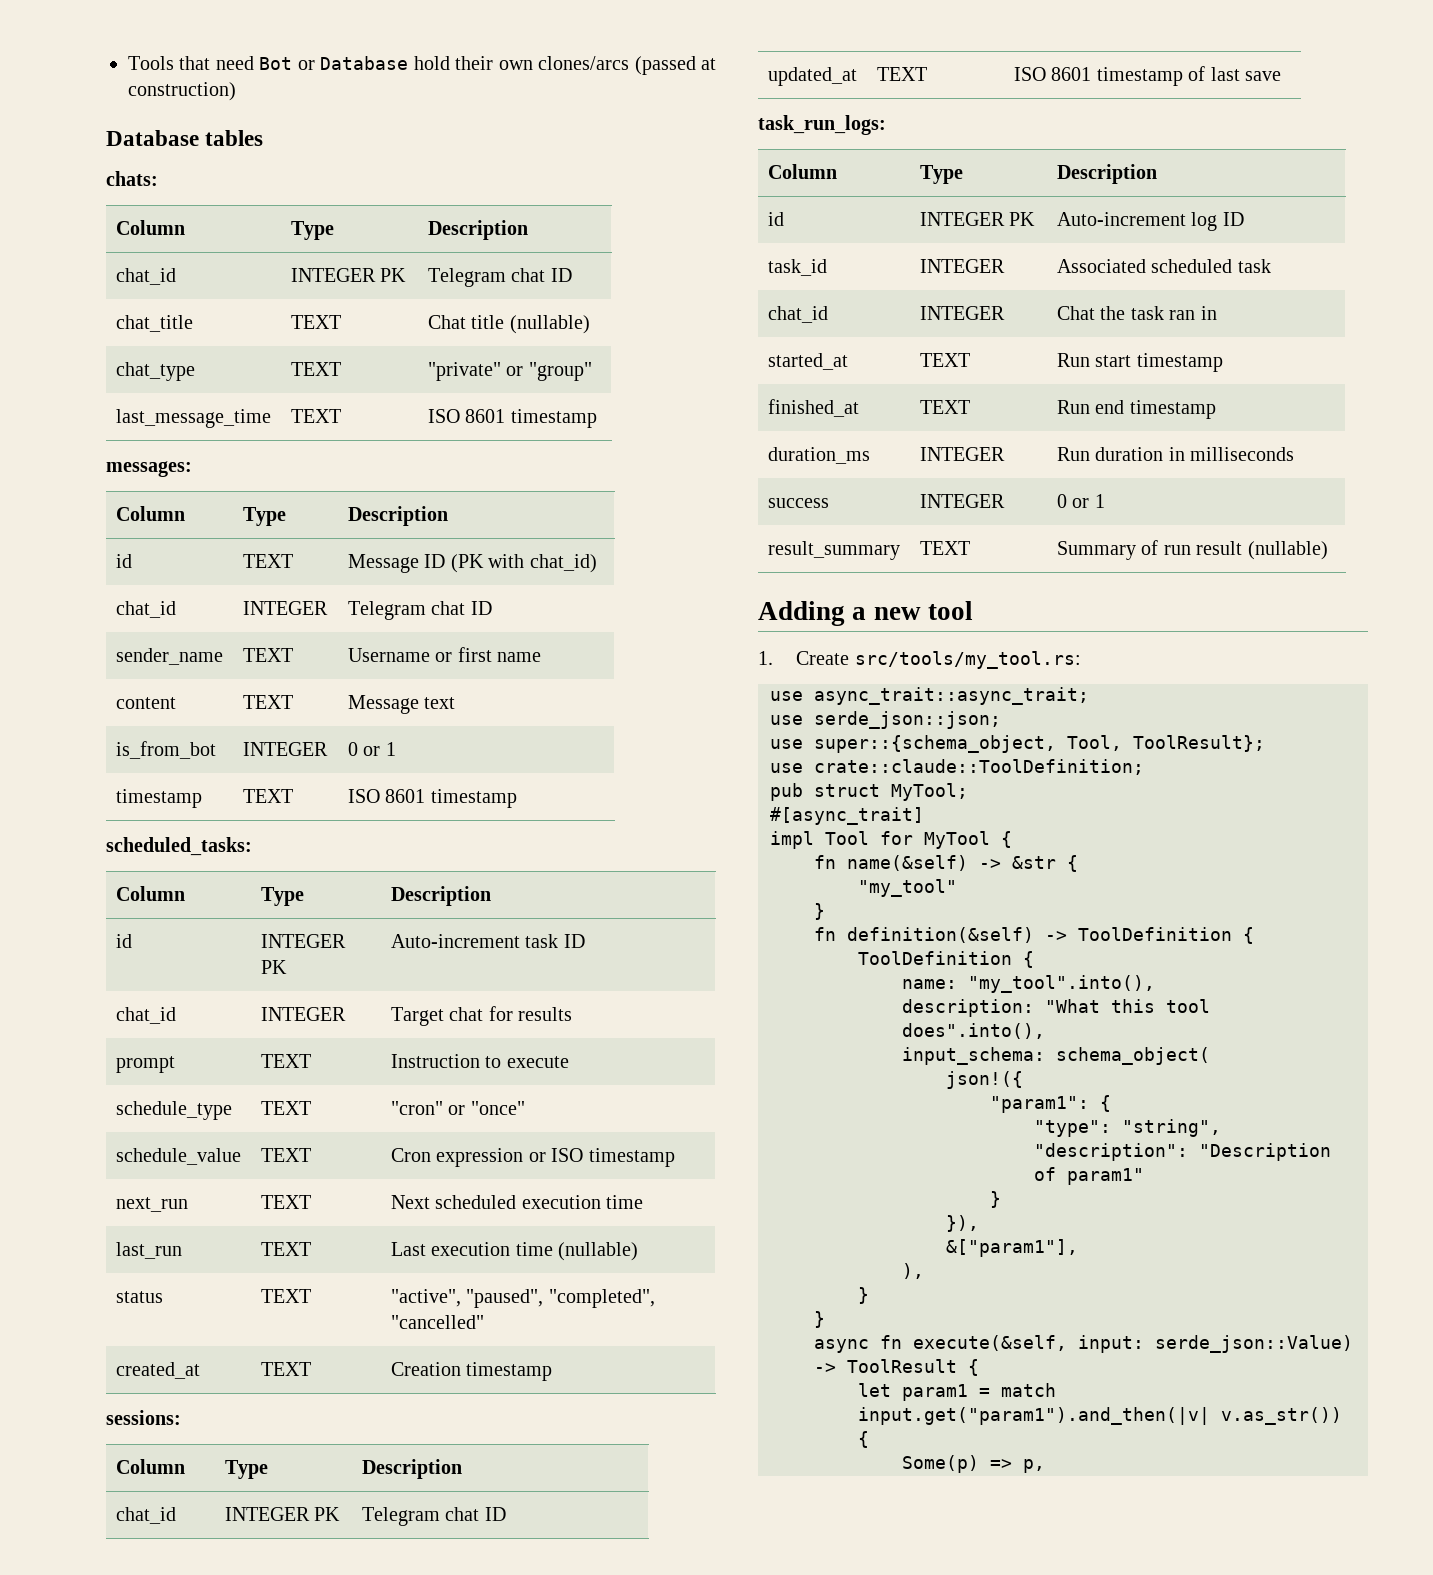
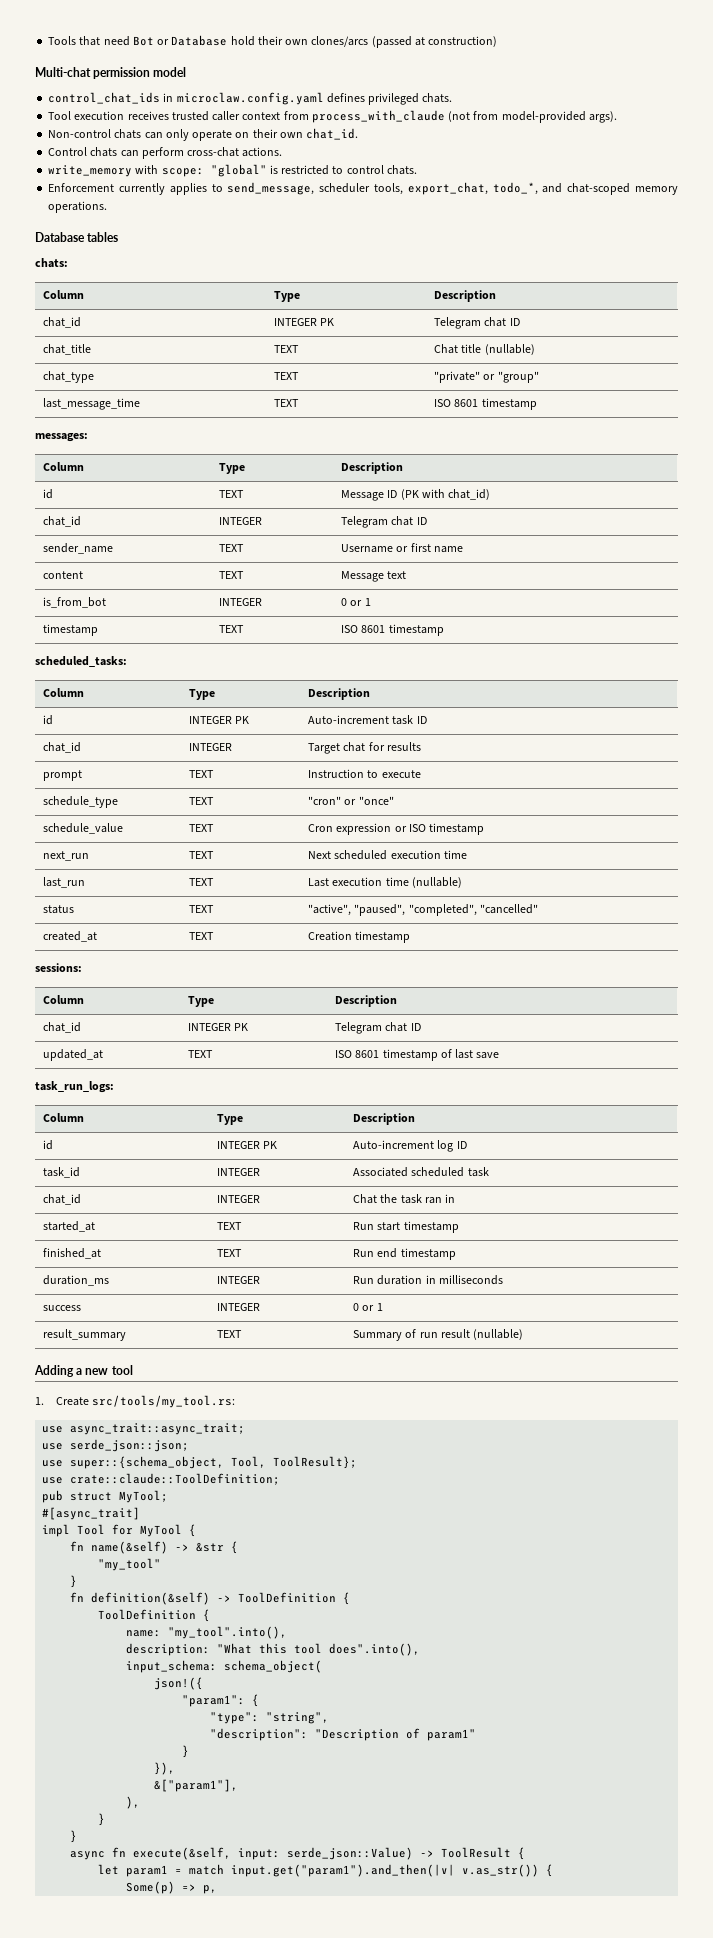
(236, 91) none -> [35,67,187,79] [48,92,453,105] [48,110,617,123] [48,128,359,141] [48,147,283,159] [48,164,417,177] [48,182,678,195] [48,201,108,213] // Multi-chat permission model // control_chat_ids in microclaw.config.yaml defines privileged chats. // Tool execution receives trusted caller context from process_with_claude (not from model-provided args). // Non-control chats can only operate on their own chat_id. // Control chats can perform cross-chat actions. // write_memory with scope: "global" is restricted to control chats. // Enforcement currently applies to send_message, scheduler tools, export_chat, todo_*, and chat-scoped memory operations.

